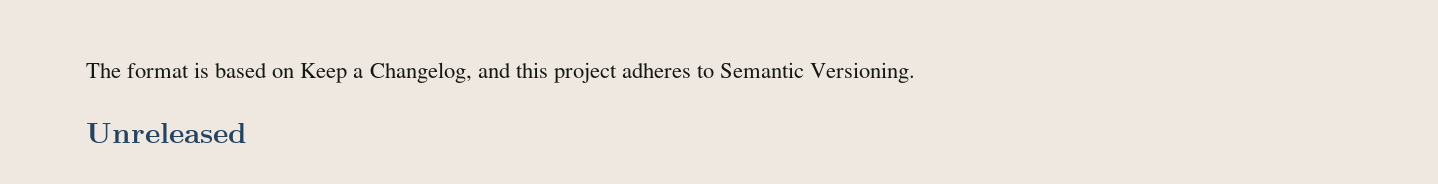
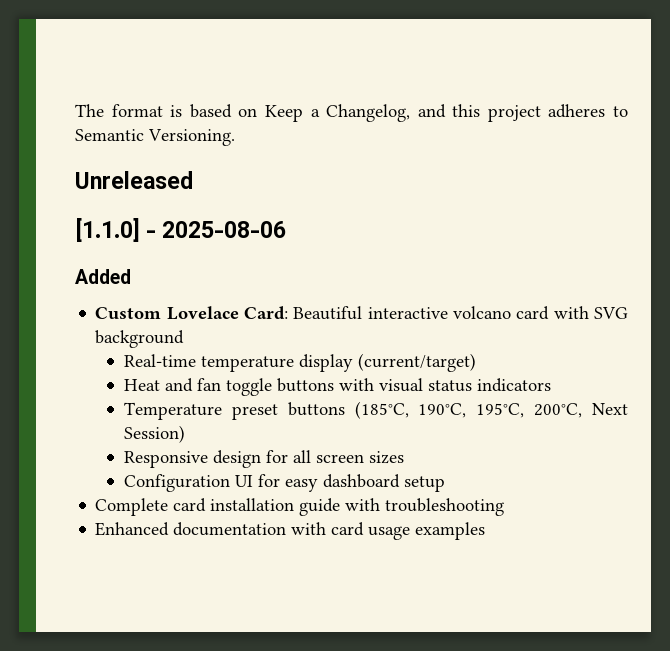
(247, 133) none -> [75,218,287,242] [75,269,131,284] [95,306,628,320] [95,330,185,348] [124,353,477,372] [124,378,552,396] [124,401,628,420] [124,425,186,443] [124,450,405,468] [124,474,446,492] [95,498,505,516] [95,522,486,540] // [1.1.0] - 2025-08-06 // Added // Custom Lovelace Card: Beautiful interactive volcano card with SVG background // Real-time temperature display (current/target) // Heat and fan toggle buttons with visual status indicators // Temperature preset buttons (185°C, 190°C, 195°C, 200°C, Next Session) // Responsive design for all screen sizes // Configuration UI for easy dashboard setup // Complete card installation guide with troubleshooting // Enhanced documentation with card usage examples

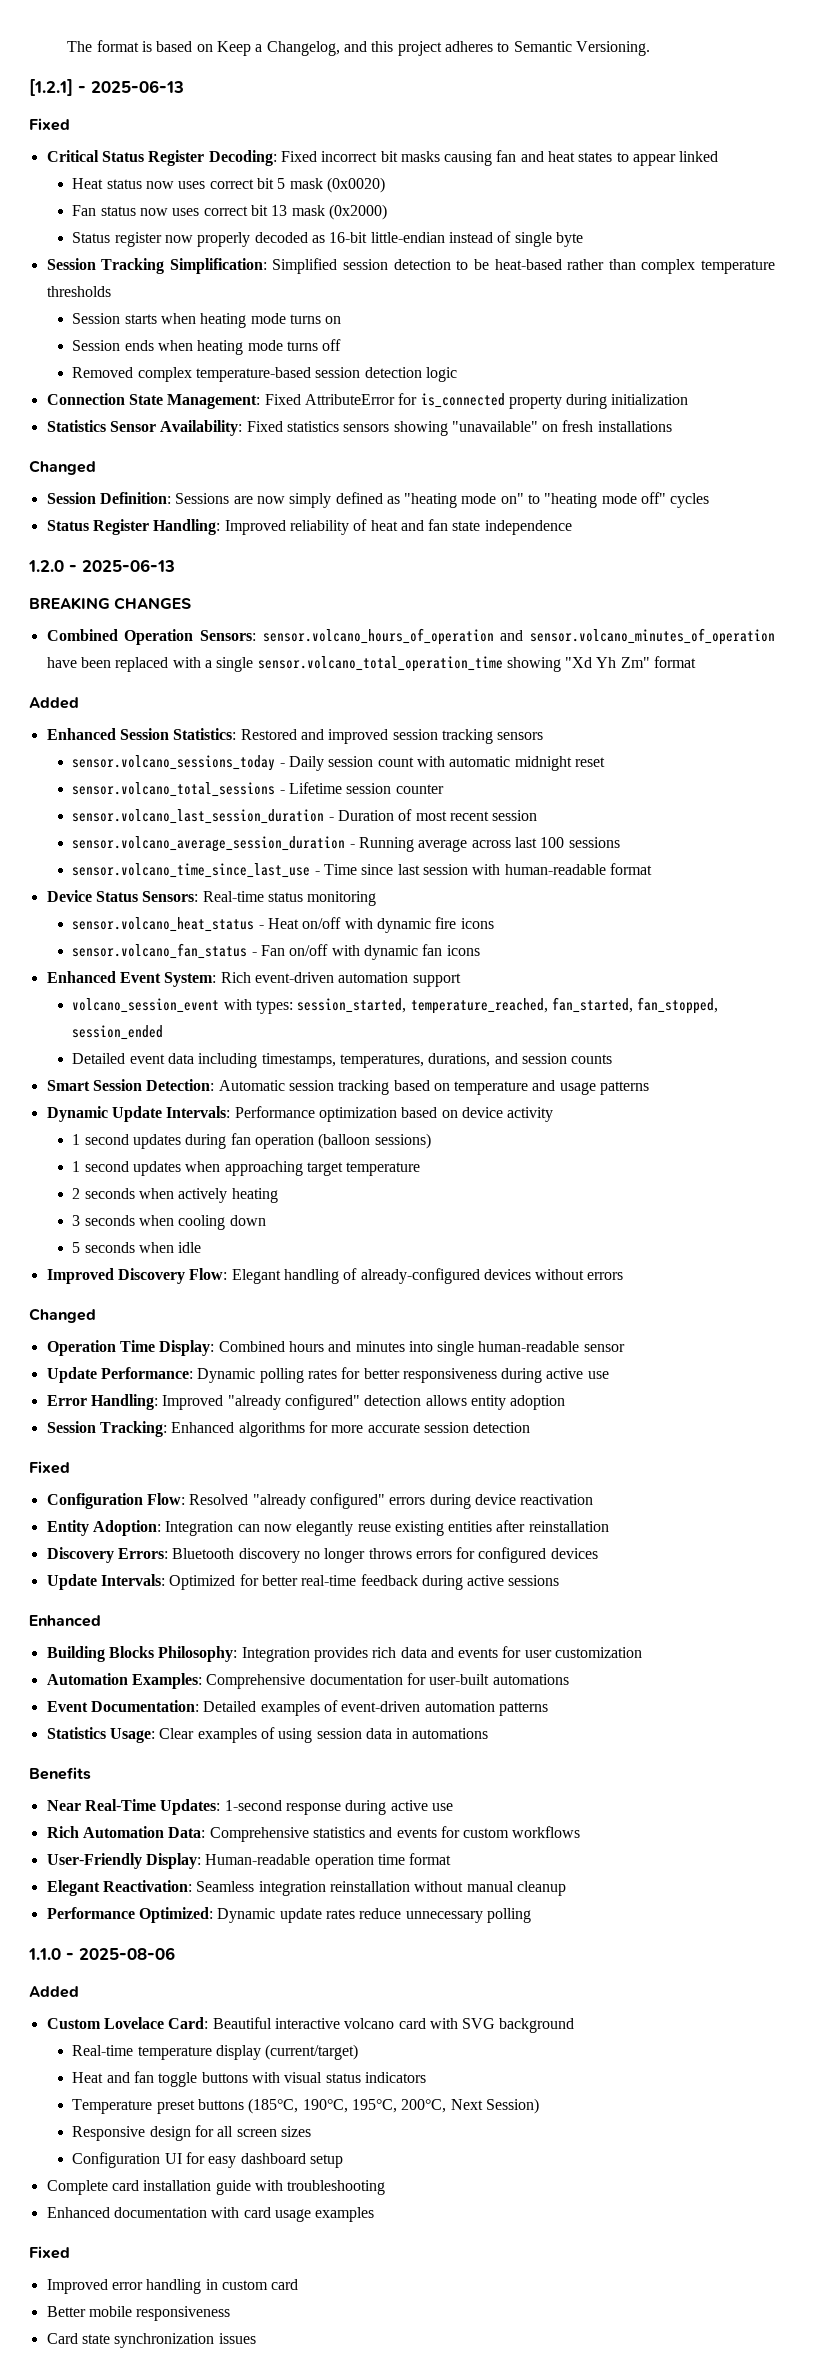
[75,171,193,189] [75,218,140,242] Unreleased // [1.1.0] -> [29,79,184,96] [29,118,70,131] [46,150,719,166] [72,177,386,193] [72,204,388,220] [72,231,583,247] [46,258,776,274] [46,286,111,297] [72,313,342,328] [72,339,342,355] [72,367,458,382] [46,393,689,409] [46,420,672,436] [29,460,96,475] [46,492,710,508] [46,519,572,535] [28,559,175,572] [29,597,192,610] [46,628,775,645] [46,656,697,672] [29,697,79,709] [46,728,544,744] [72,755,606,771] [72,782,444,797] [72,809,538,824] [72,836,620,852] [72,863,653,878] [46,890,377,906] [72,917,494,933] [72,943,480,960] [46,971,461,987] [72,997,719,1014] [72,1025,164,1040] [72,1053,613,1068] [46,1079,650,1095] [46,1106,554,1122] [72,1133,431,1149] [72,1161,421,1176] [72,1188,278,1203] [72,1215,266,1230] [72,1242,202,1253] [46,1268,624,1284] [29,1308,96,1323] [46,1340,625,1356] [46,1367,609,1383] [46,1394,566,1410] [46,1421,531,1437] [29,1461,70,1474] [46,1493,594,1509] [46,1520,609,1536] [46,1547,598,1563] [46,1574,560,1590] [29,1615,101,1627] [46,1646,643,1662] [46,1673,569,1689] [46,1700,548,1716] [46,1727,489,1743] [29,1767,91,1780] [46,1799,453,1815] [46,1826,581,1842] [46,1853,452,1869] [46,1880,566,1896] [46,1907,531,1923] [28,1948,61,1960] [1.2.1] - 2025-06-13 // Fixed // Critical Status Register Decoding: Fixed incorrect bit masks causing fan and heat states to appear linked // Heat status now uses correct bit 5 mask (0x0020) // Fan status now uses correct bit 13 mask (0x2000) // Status register now properly decoded as 16-bit little-endian instead of single byte // Session Tracking Simplification: Simplified session detection to be heat-based rather than complex temperature thresholds // Session starts when heating mode turns on // Session ends when heating mode turns off // Removed complex temperature-based session detection logic // Connection State Management: Fixed AttributeError for is_connected property during initialization // Statistics Sensor Availability: Fixed statistics sensors showing "unavailable" on fresh installations // Changed // Session Definition: Sessions are now simply defined as "heating mode on" to "heating mode off" cycles // Status Register Handling: Improved reliability of heat and fan state independence // 1.2.0 - 2025-06-13 // BREAKING CHANGES // Combined Operation Sensors: sensor.volcano_hours_of_operation and sensor.volcano_minutes_of_operation have been replaced with a single sensor.volcano_total_operation_time showing "Xd Yh Zm" format // Added // Enhanced Session Statistics: Restored and improved session tracking sensors // sensor.volcano_sessions_today - Daily session count with automatic midnight reset // sensor.volcano_total_sessions - Lifetime session counter // sensor.volcano_last_session_duration - Duration of most recent session // sensor.volcano_average_session_duration - Running average across last 100 sessions // sensor.volcano_time_since_last_use - Time since last session with human-readable format // Device Status Sensors: Real-time status monitoring // sensor.volcano_heat_status - Heat on/off with dynamic fire icons // sensor.volcano_fan_status - Fan on/off with dynamic fan icons // Enhanced Event System: Rich event-driven automation support // volcano_session_event with types: session_started, temperature_reached, fan_started, fan_stopped, session_ended // Detailed event data including timestamps, temperatures, durations, and session counts // Smart Session Detection: Automatic session tracking based on temperature and usage patterns // Dynamic Update Intervals: Performance optimization based on device activity // 1 second updates during fan operation (balloon sessions) // 1 second updates when approaching target temperature // 2 seconds when actively heating // 3 seconds when cooling down // 5 seconds when idle // Improved Discovery Flow: Elegant handling of already-configured devices without errors // Changed // Operation Time Display: Combined hours and minutes into single human-readable sensor // Update Performance: Dynamic polling rates for better responsiveness during active use // Error Handling: Improved "already configured" detection allows entity adoption // Session Tracking: Enhanced algorithms for more accurate session detection // Fixed // Configuration Flow: Resolved "already configured" errors during device reactivation // Entity Adoption: Integration can now elegantly reuse existing entities after reinstallation // Discovery Errors: Bluetooth discovery no longer throws errors for configured devices // Update Intervals: Optimized for better real-time feedback during active sessions // Enhanced // Building Blocks Philosophy: Integration provides rich data and events for user customization // Automation Examples: Comprehensive documentation for user-built automations // Event Documentation: Detailed examples of event-driven automation patterns // Statistics Usage: Clear examples of using session data in automations // Benefits // Near Real-Time Updates: 1-second response during active use // Rich Automation Data: Comprehensive statistics and events for custom workflows // User-Friendly Display: Human-readable operation time format // Elegant Reactivation: Seamless integration reinstallation without manual cleanup // Performance Optimized: Dynamic update rates reduce unnecessary polling // 1.1.0
(486, 531) none -> [29,2246,70,2259] [46,2279,299,2294] [46,2306,231,2321] [46,2333,256,2348] // Fixed // Improved error handling in custom card // Better mobile responsiveness // Card state synchronization issues

